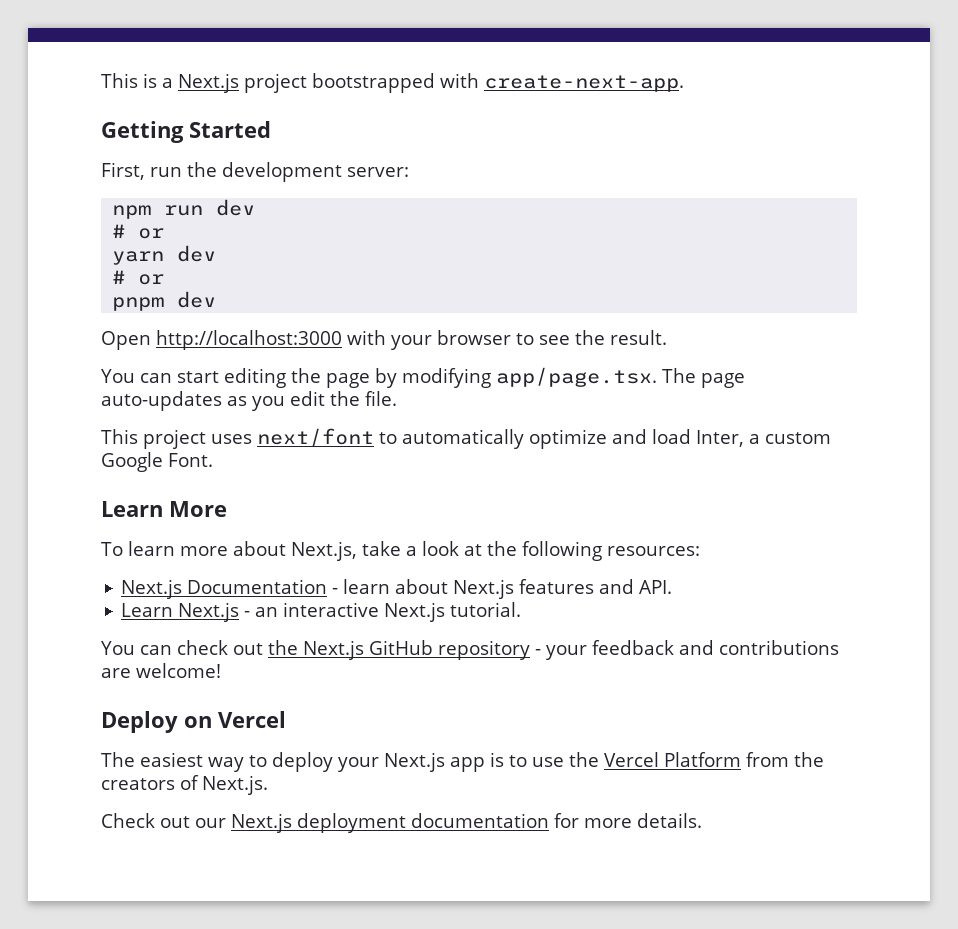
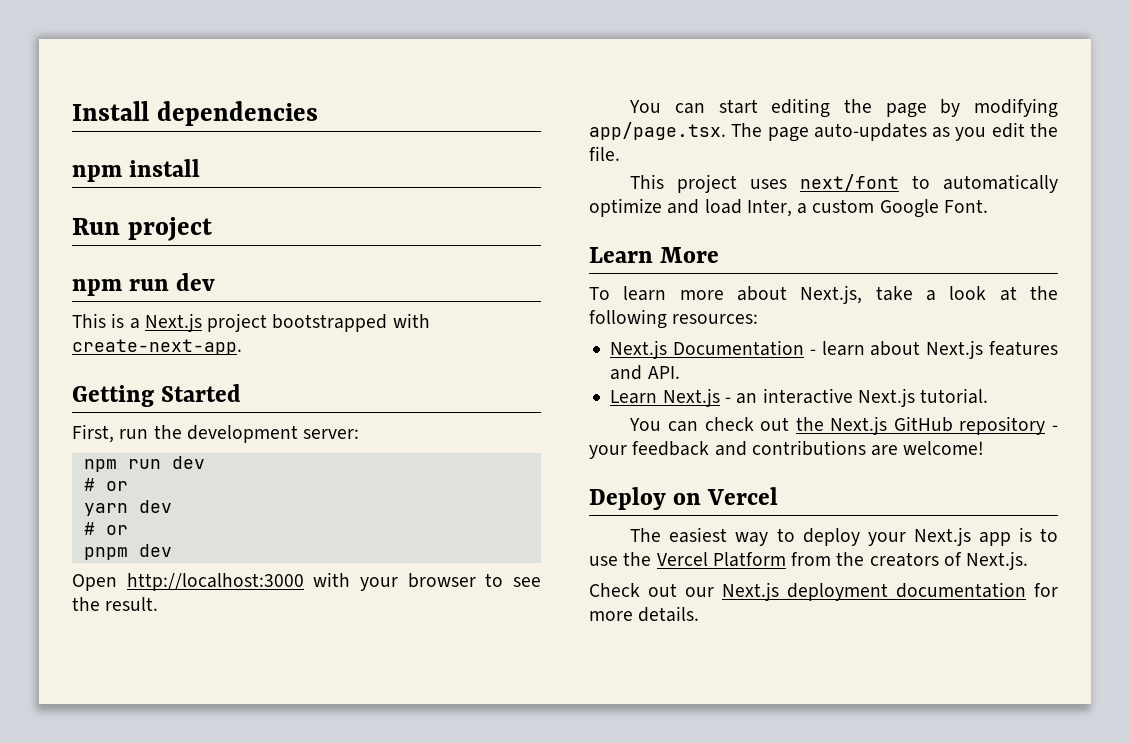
(101, 80) none -> [72,101,318,126] [72,159,201,182] [72,217,212,241] [72,273,216,296] Install dependencies // npm install // Run project // npm run dev //

